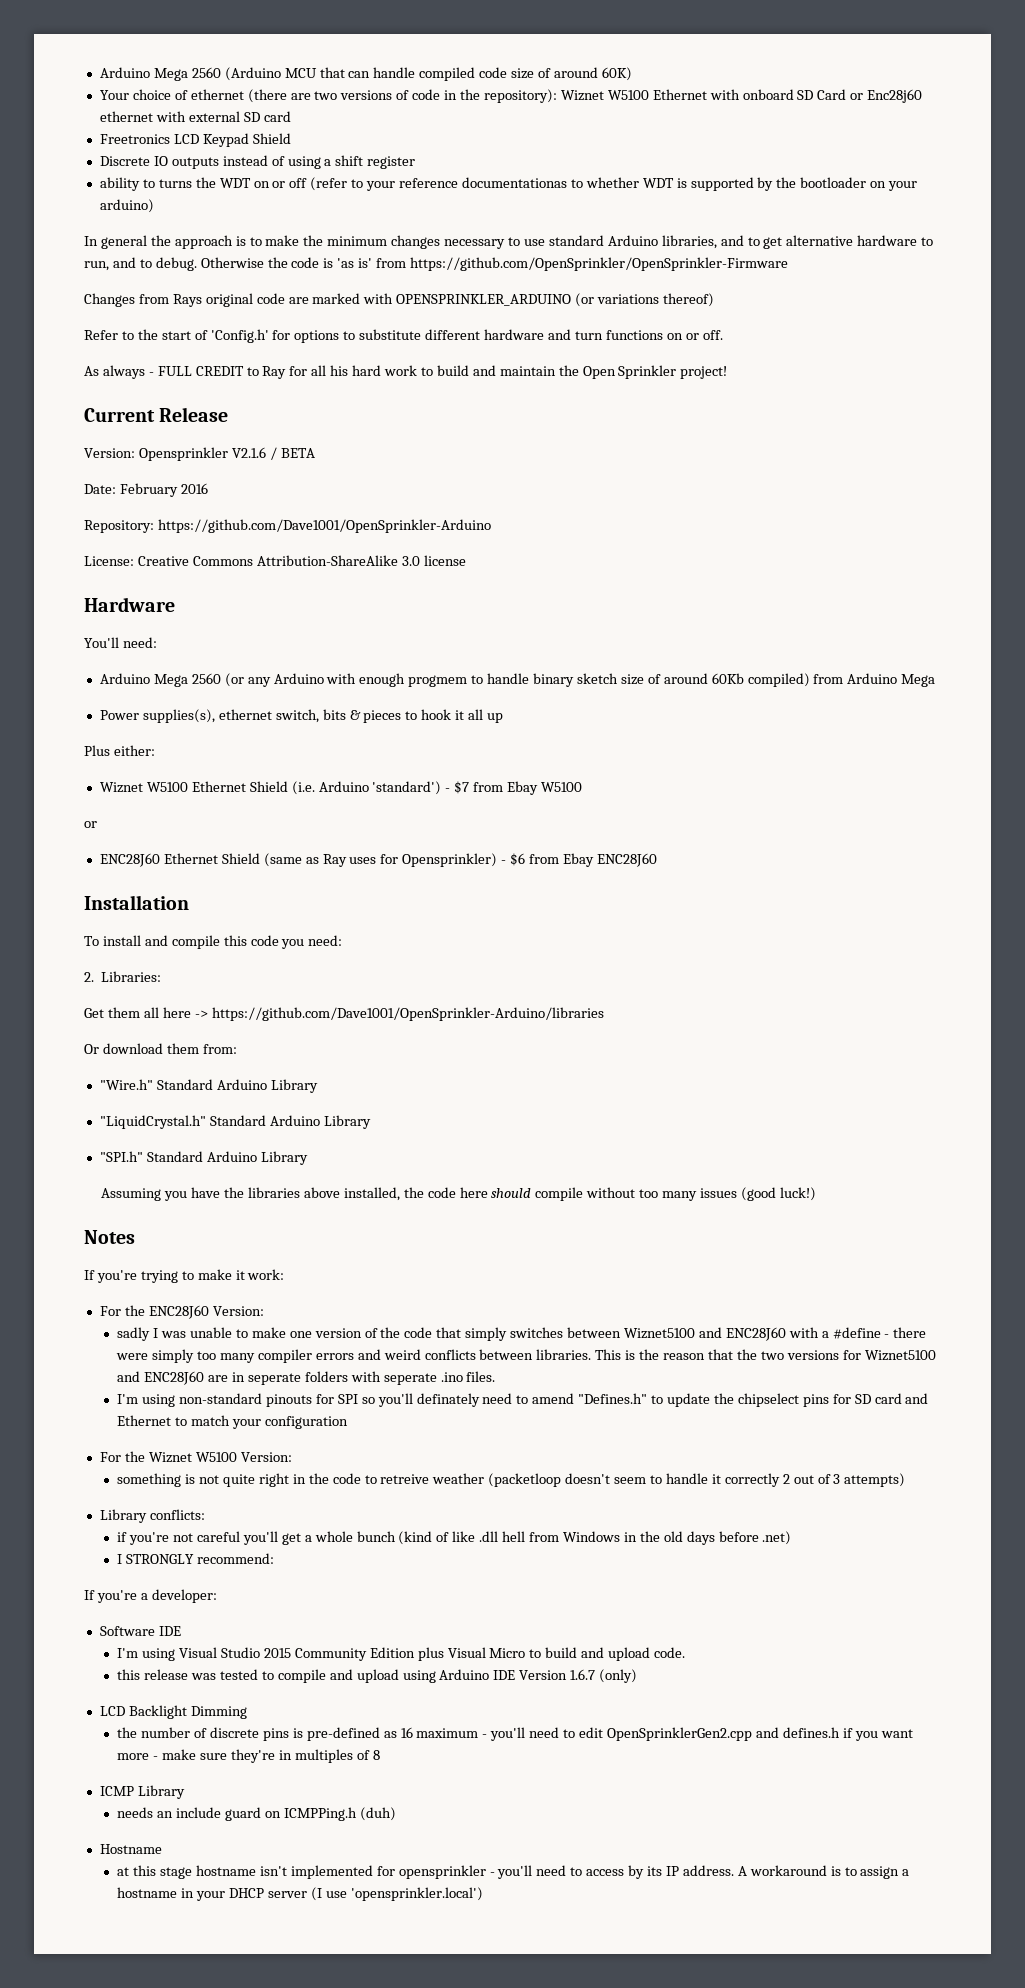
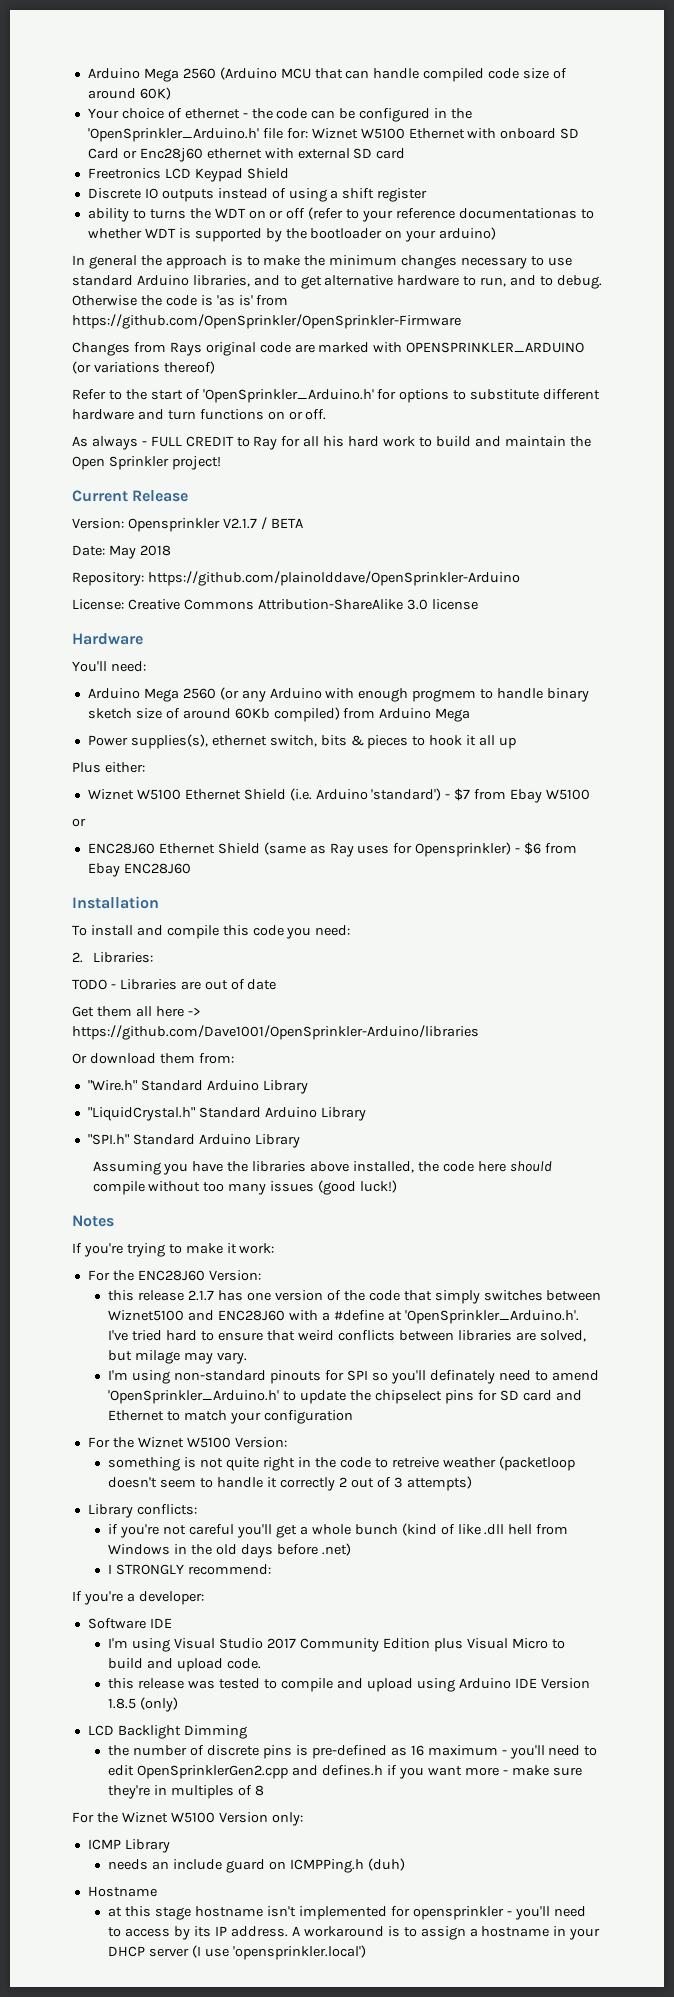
[247,89,557,103] (there are two versions of code in the repository): -> [242,108,473,122] [87,128,308,142] - the code can be configured in the 'OpenSprinkler_Arduino.h' file for:
[210,329,269,343] 'Config.h' -> [202,389,374,403] 'OpenSprinkler_Arduino.h'
[231,447,266,458] V2.1.6 -> [222,518,257,529] V2.1.7
[119,483,208,497] February 2016 -> [108,545,171,559] May 2018
[157,519,491,533] https://github.com/Dave1001/OpenSprinkler-Arduino -> [147,571,520,586] https://github.com/plainolddave/OpenSprinkler-Arduino
(162, 976) none -> [72,979,277,990] // TODO - Libraries are out of date
[117,1327,286,1341] sadly I was unable to make -> [108,1290,244,1301] this release 2.1.7 has
[884,1327,927,1338] [116,1349,936,1363] [117,1371,496,1385] - there were simply too many compiler errors and weird conflicts between libraries. This is the reason that the two versions for Wiznet5100 and ENC28J60 are in seperate folders with seperate .ino files. -> [387,1310,579,1324] [108,1330,586,1342] [108,1350,248,1364] at 'OpenSprinkler_Arduino.h'. I've tried hard to ensure that weird conflicts between libraries are solved, but milage may vary.
[578,1393,648,1404] "Defines.h" -> [108,1390,280,1404] 'OpenSprinkler_Arduino.h'
[263,1648,291,1658] 2015 -> [267,1638,297,1649] 2017
[570,1669,596,1680] 1.6.7 -> [108,1698,137,1709] 1.8.5
(380, 1755) none -> [72,1812,303,1826] // For the Wiznet W5100 Version only:

